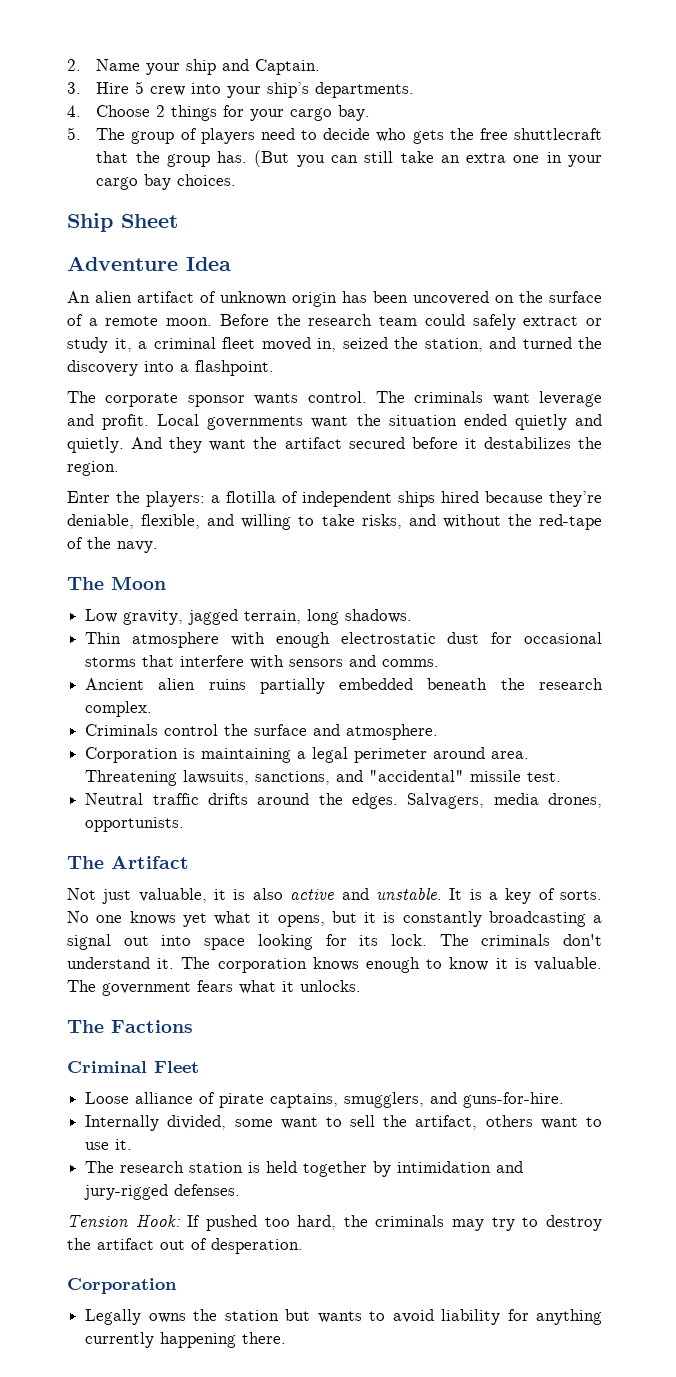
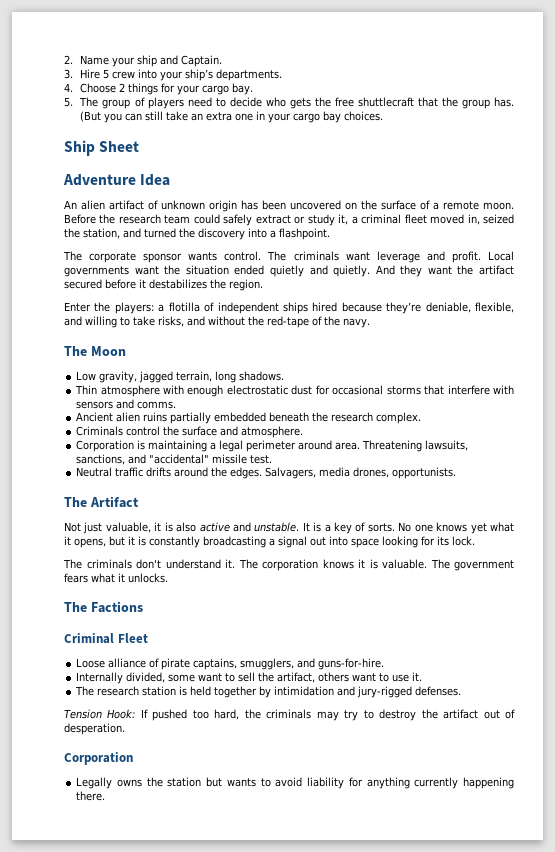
(427, 940) none -> (475, 541) //
[365,957,489,973] enough to know -> (354, 564) none

